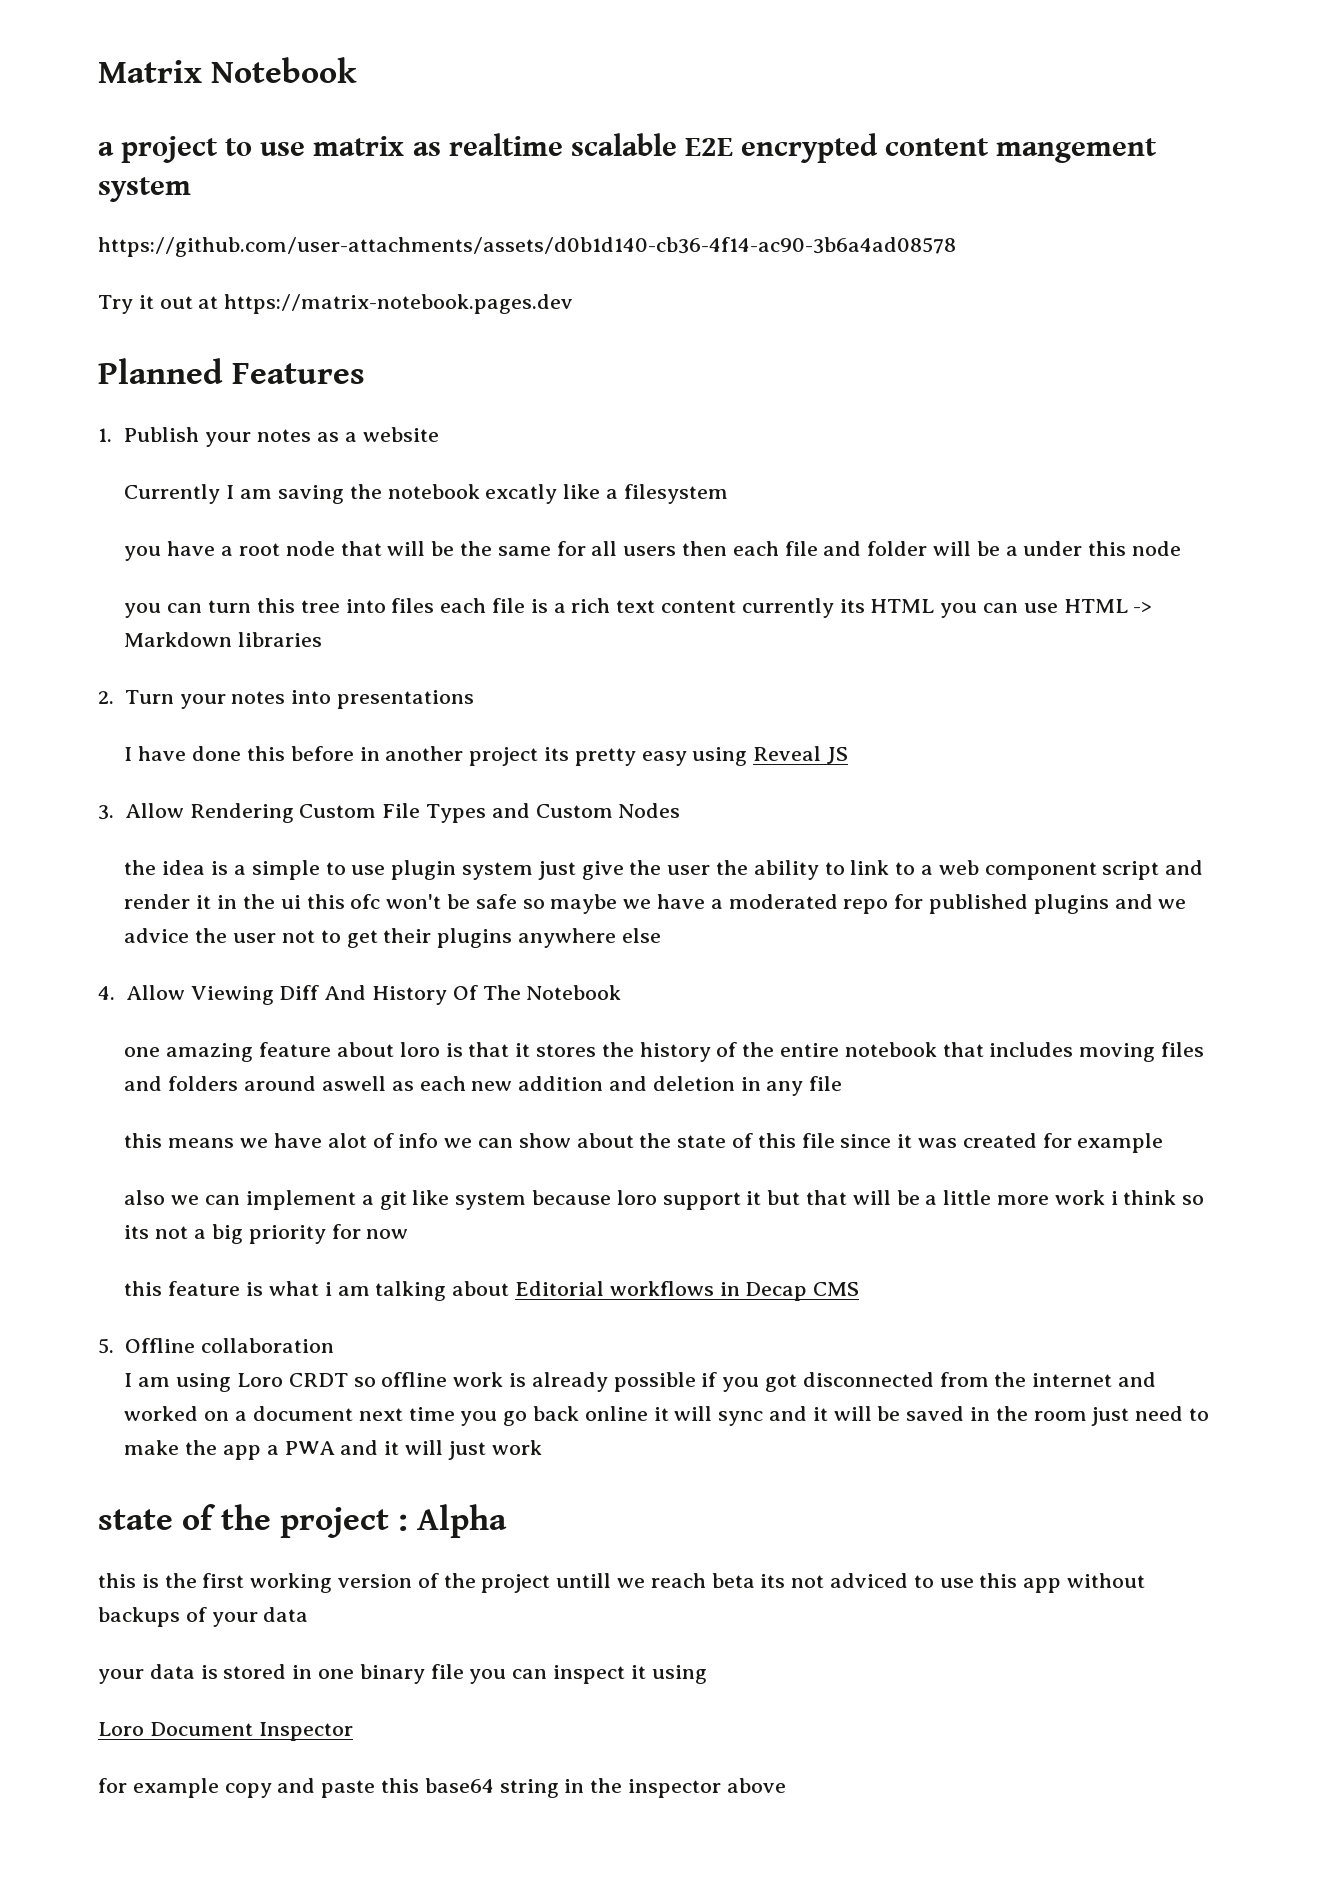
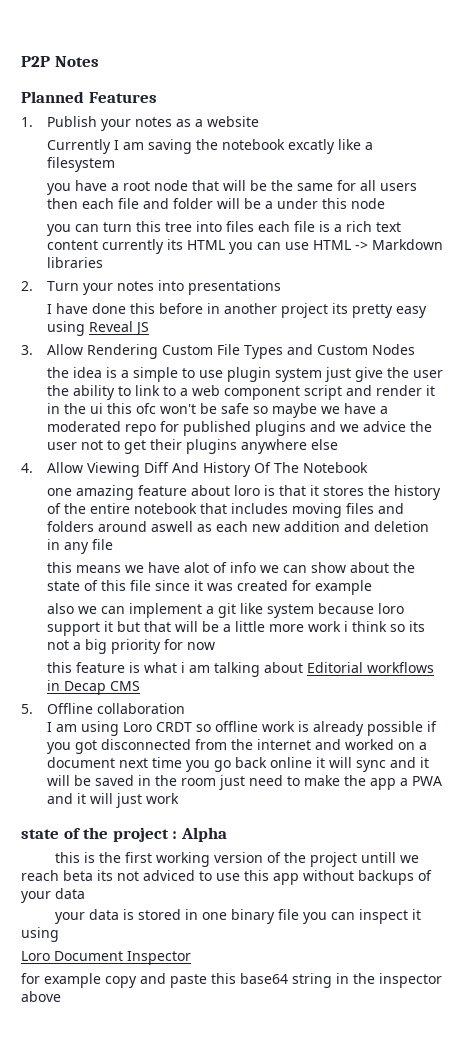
[98,57,358,83] [98,133,1158,163] [98,177,191,202] [98,237,956,257] [98,294,574,314] Matrix Notebook // a project to use matrix as realtime scalable E2E encrypted content mangement system // https://github.com/user-attachments/assets/d0b1d140-cb36-4f14-ac90-3b6a4ad08578 // Try it out at https://matrix-notebook.pages.dev -> [21,56,99,67] P2P Notes

